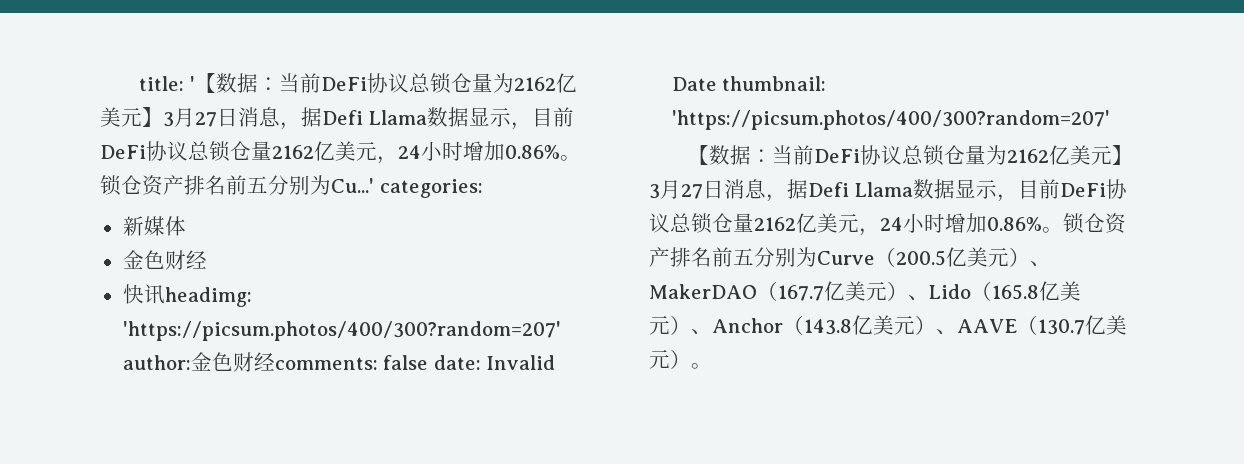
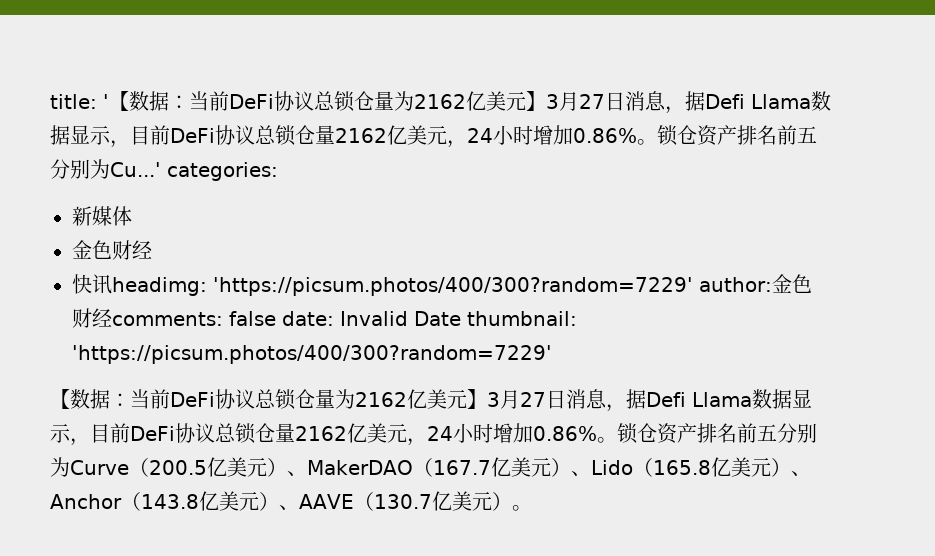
[122,321,561,341] 'https://picsum.photos/400/300?random=207' -> [213,277,693,296] 'https://picsum.photos/400/300?random=7229'
[671,110,1110,130] 'https://picsum.photos/400/300?random=207' -> [72,345,552,364] 'https://picsum.photos/400/300?random=7229'

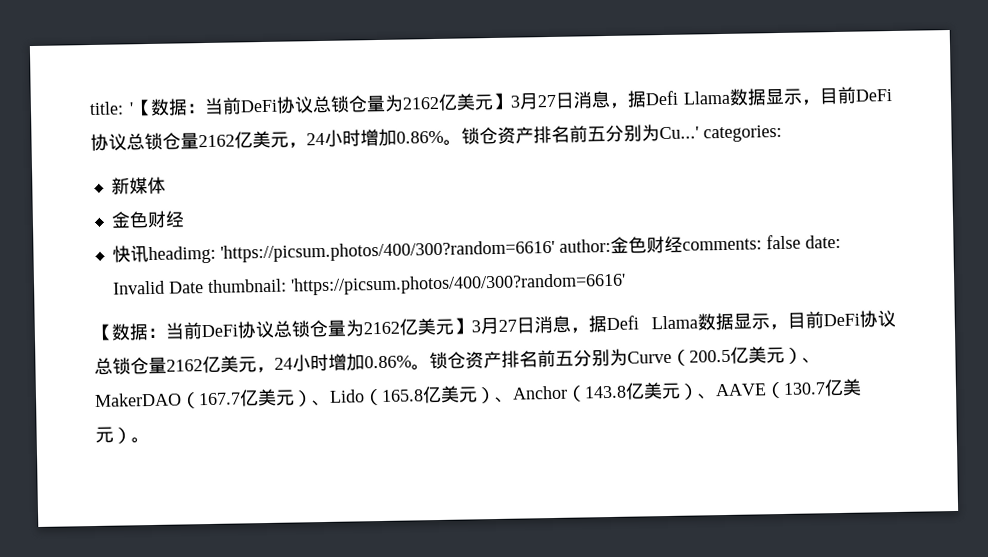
[213,277,693,296] 'https://picsum.photos/400/300?random=7229' -> [219,239,555,263] 'https://picsum.photos/400/300?random=6616'
[72,345,552,364] 'https://picsum.photos/400/300?random=7229' -> [289,272,626,296] 'https://picsum.photos/400/300?random=6616'

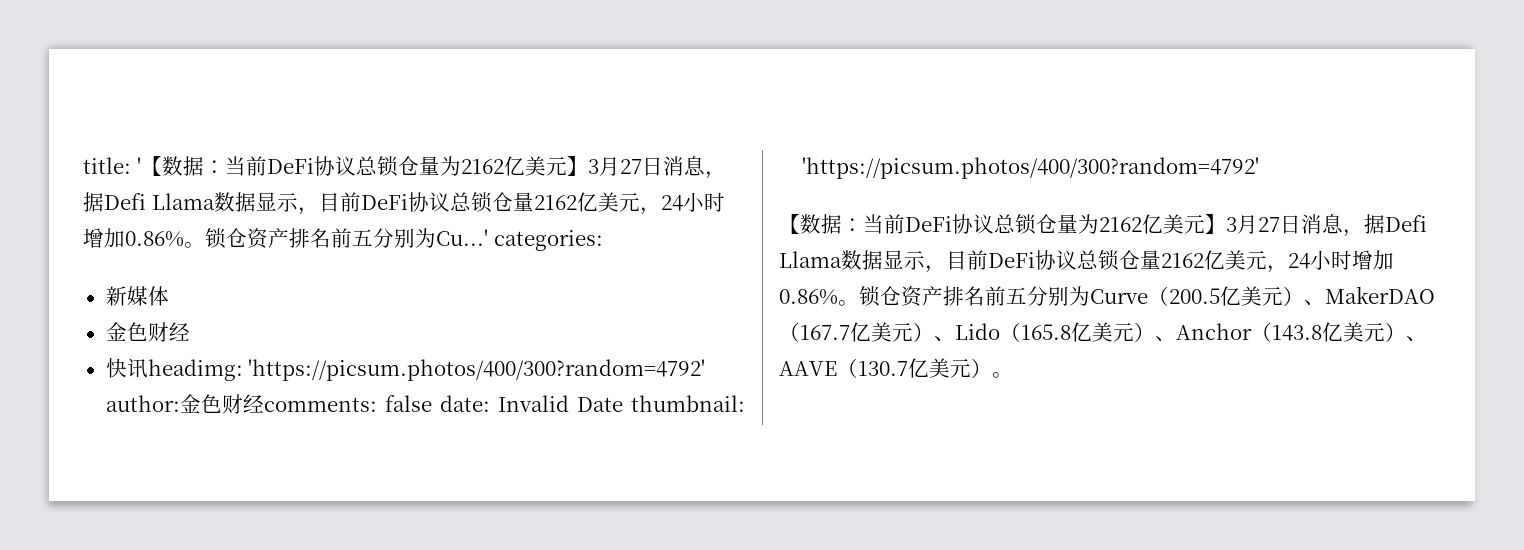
[219,239,555,263] 'https://picsum.photos/400/300?random=6616' -> [248,359,706,381] 'https://picsum.photos/400/300?random=4792'
[289,272,626,296] 'https://picsum.photos/400/300?random=6616' -> [801,157,1259,179] 'https://picsum.photos/400/300?random=4792'

